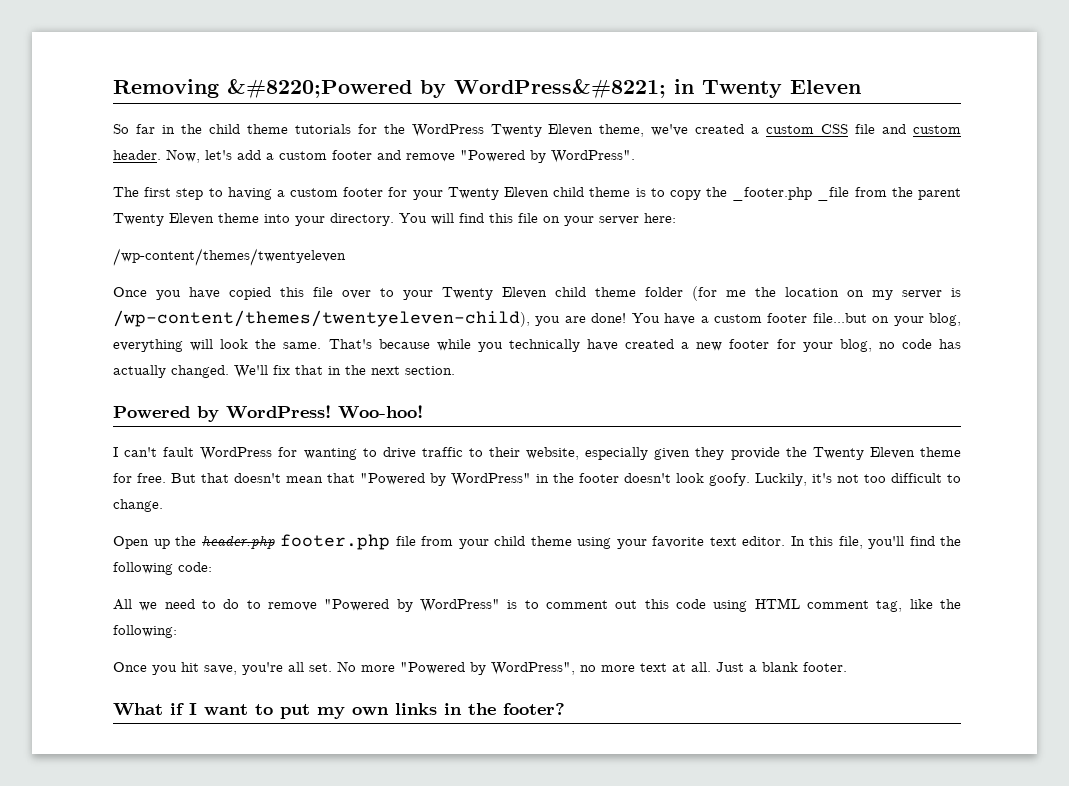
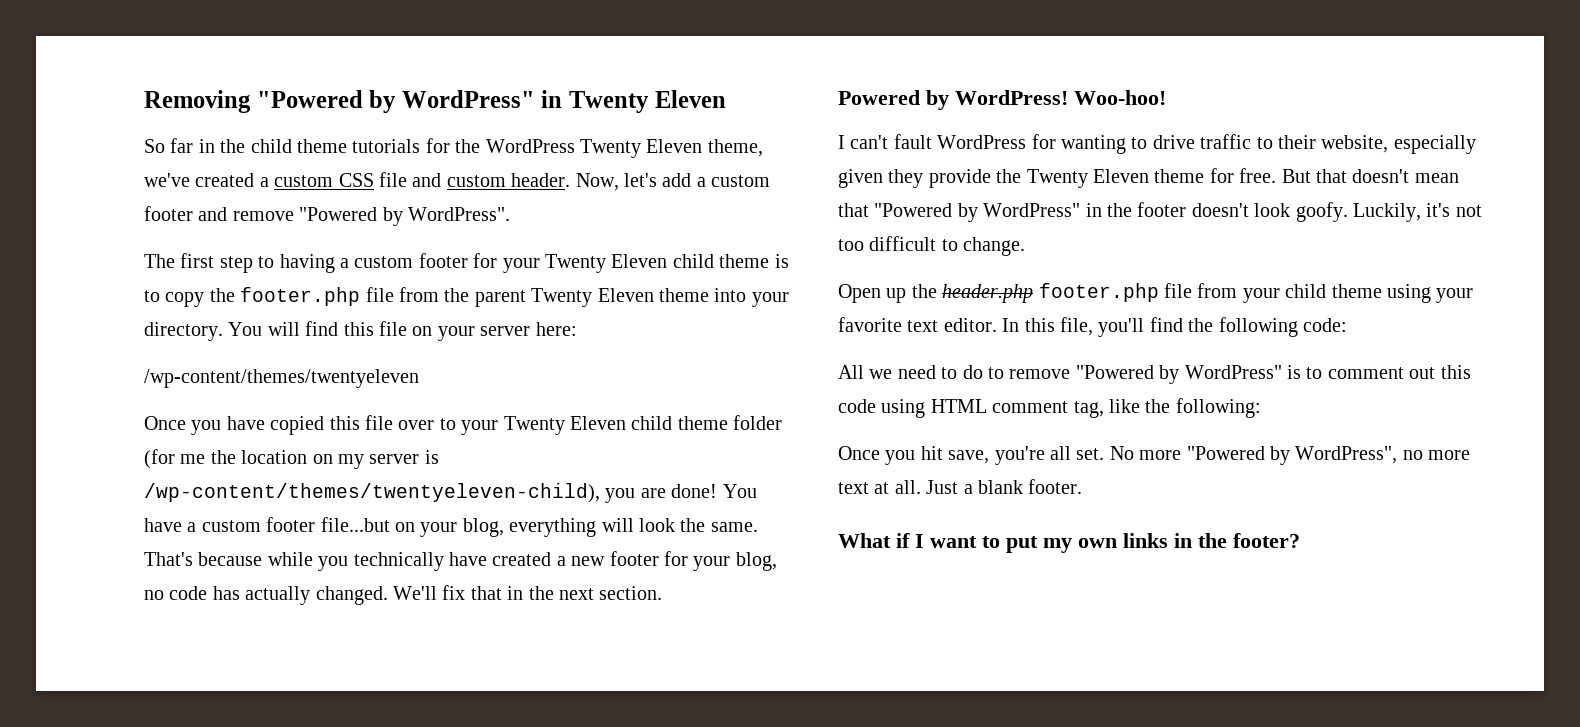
[227,79,666,99] &#8220;Powered by WordPress&#8221; -> [256,90,535,113] "Powered by WordPress"
[732,187,850,201] _footer.php _file -> [240,287,394,306] footer.php file

